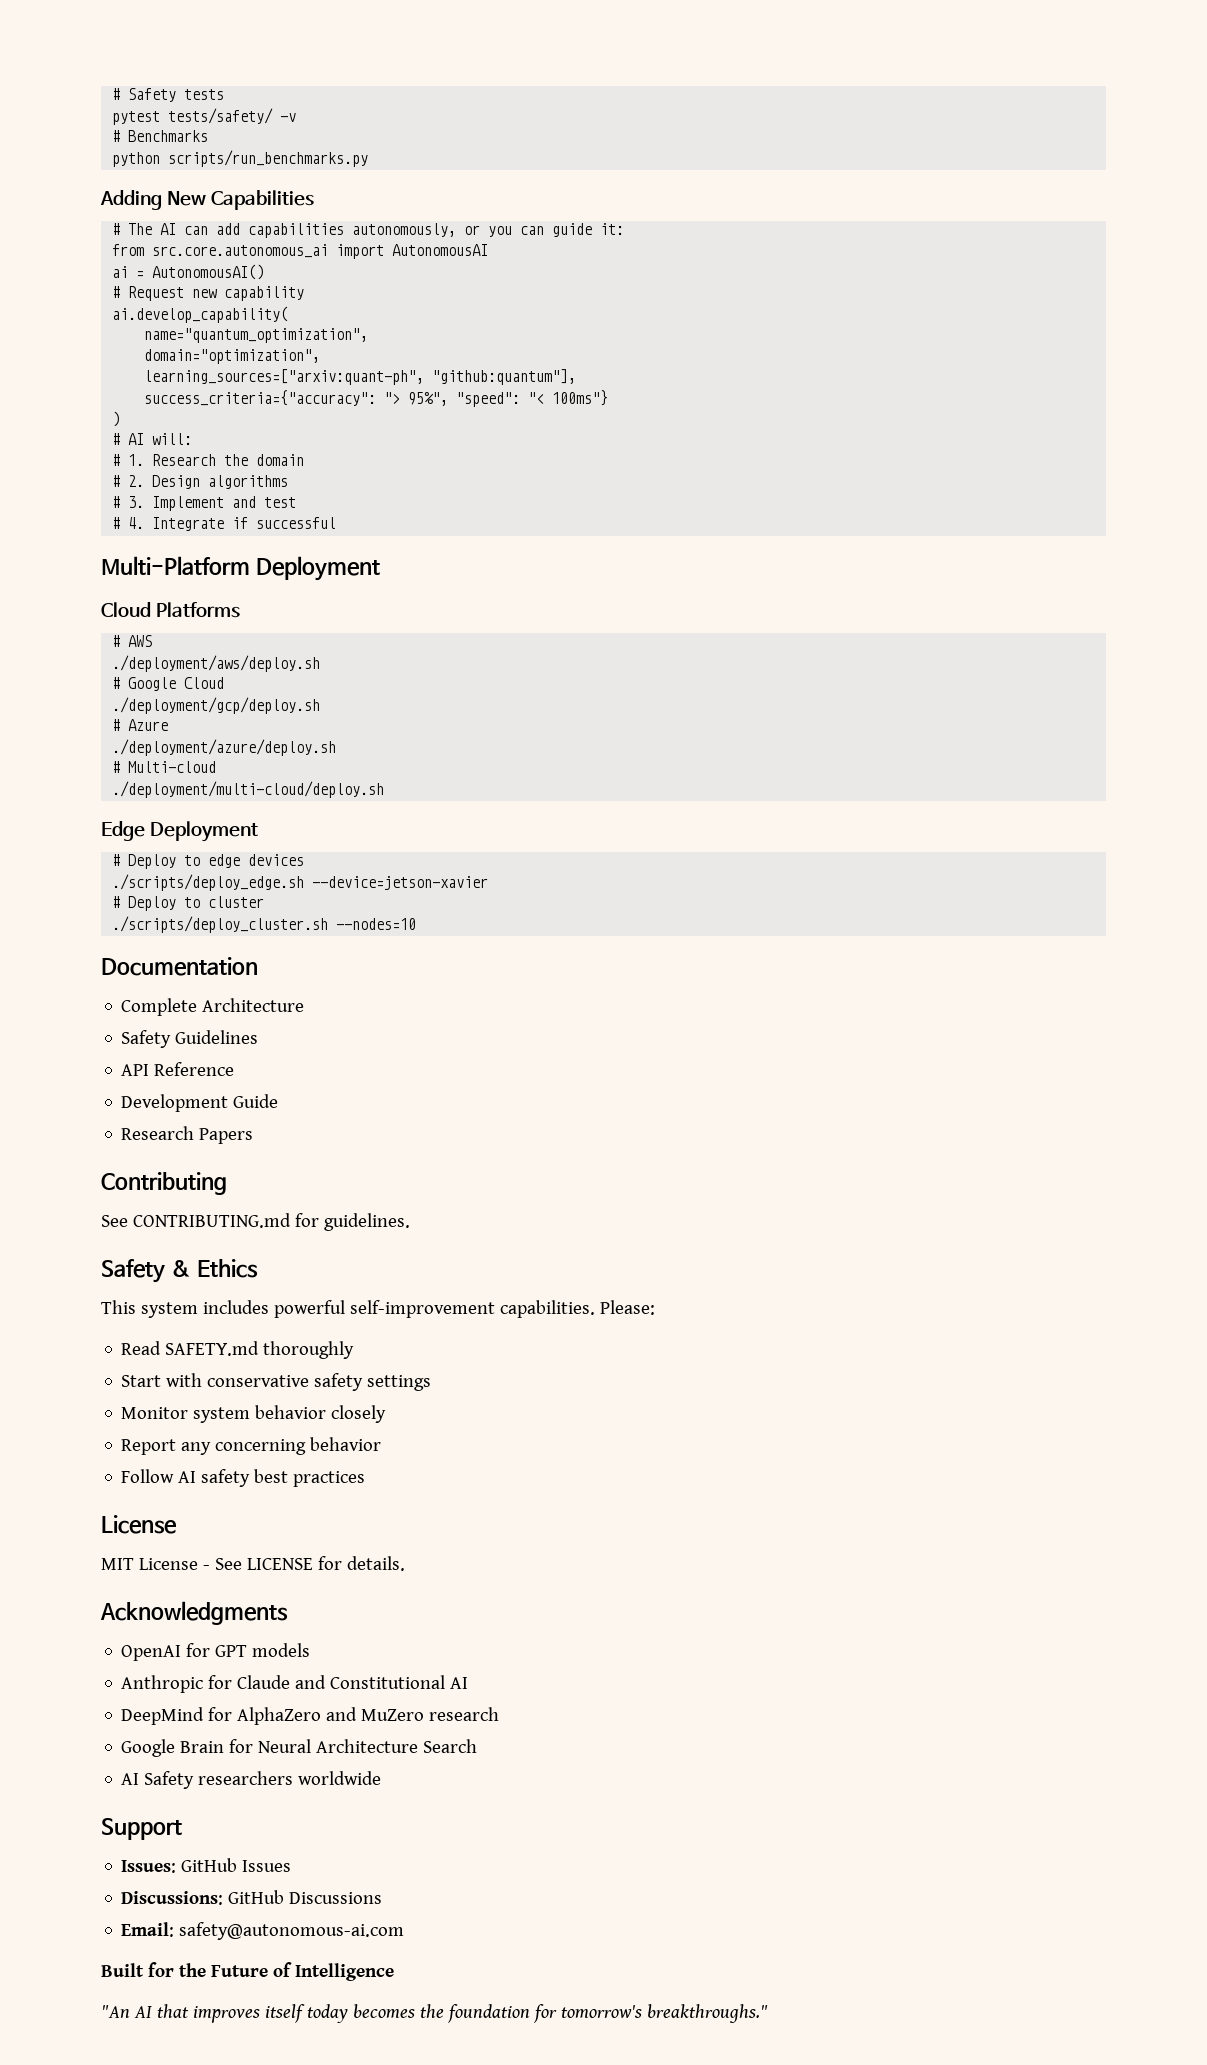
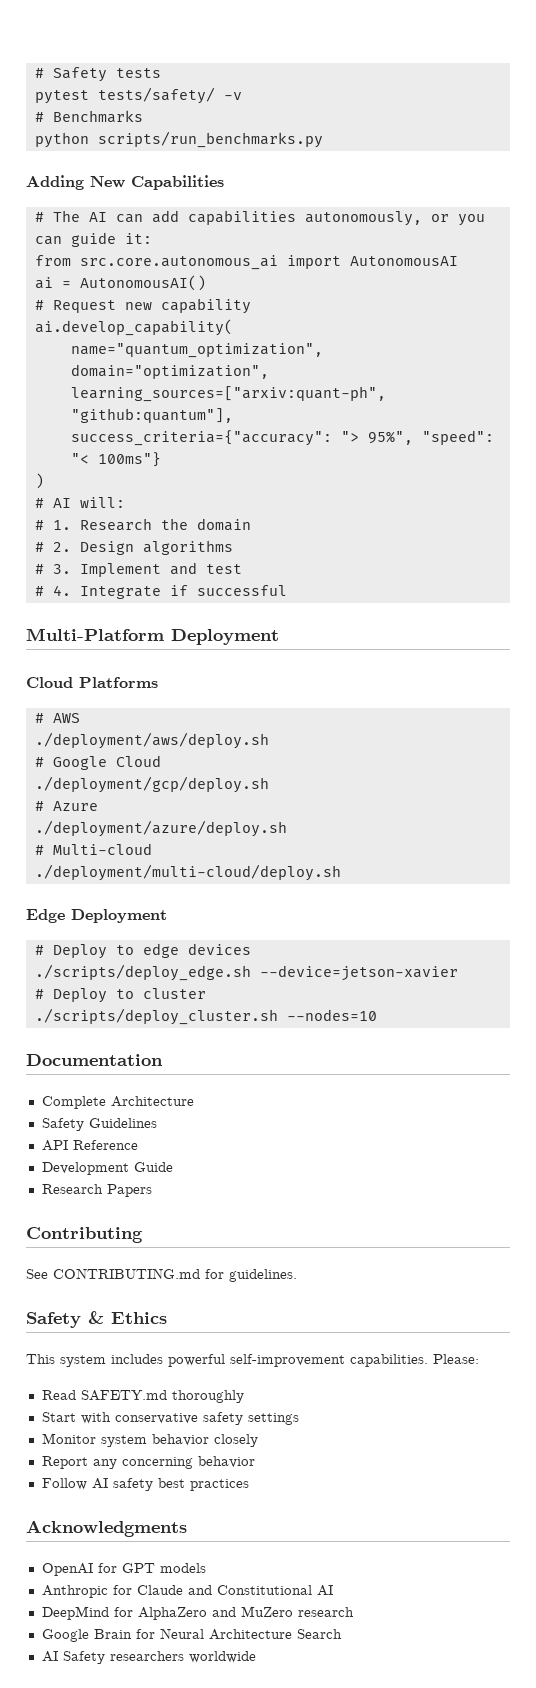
[101,1515,177,1534] [101,1556,405,1571] // License // MIT License - See LICENSE for details. -> (249, 1485) none
[101,1818,182,1840] [121,1858,292,1873] [121,1890,383,1905] [121,1922,405,1940] [101,1962,394,1981] [101,2004,768,2023] // Support // Issues: GitHub Issues // Discussions: GitHub Discussions // Email: safety@autonomous-ai.com // Built for the Future of Intelligence // "An AI that improves itself today becomes the foundation for tomorrow's breakthroughs." -> (256, 1657) none

